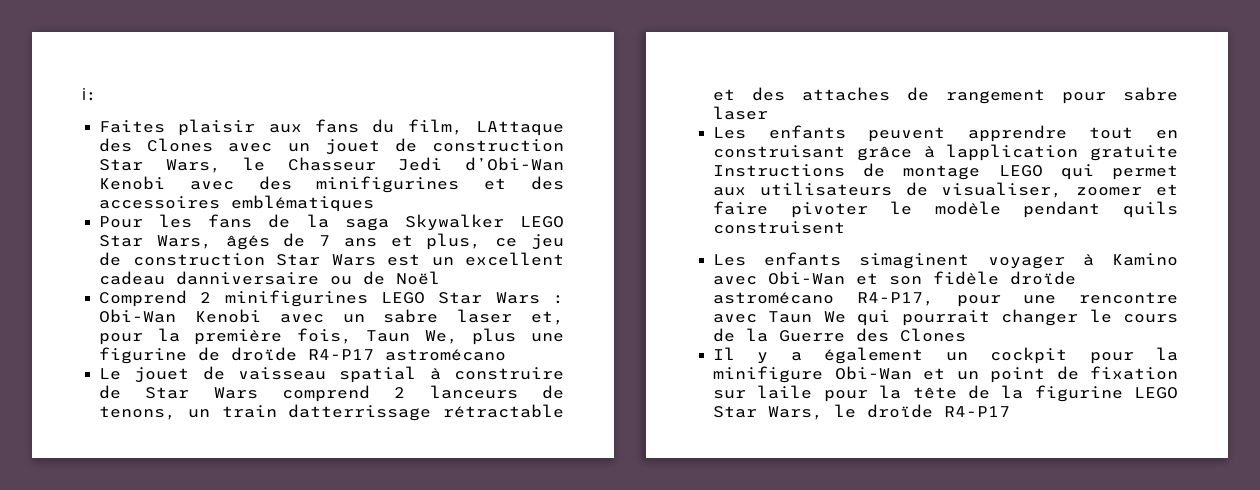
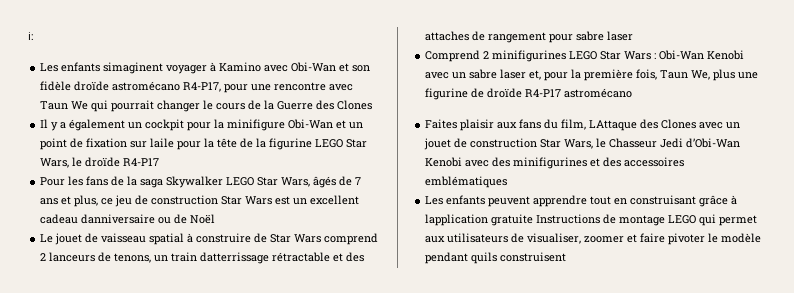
[99,119,564,136] [99,138,564,155] [99,157,564,173] [99,176,564,193] [99,195,375,212] [99,214,564,231] [99,233,564,250] [99,252,564,266] [99,271,441,285] [99,290,564,307] [99,309,564,325] [99,328,564,345] [99,347,507,364] [99,366,564,383] [99,385,564,402] [99,404,564,421] [713,87,1178,104] [713,106,769,120] [713,125,1178,142] [713,144,1178,161] [713,163,1178,180] [713,182,1178,198] [713,201,1178,218] [713,221,846,234] // Faites plaisir aux fans du film, LAttaque des Clones avec un jouet de construction Star Wars, le Chasseur Jedi d’Obi-Wan Kenobi avec des minifigurines et des accessoires emblématiques // Pour les fans de la saga Skywalker LEGO Star Wars, âgés de 7 ans et plus, ce jeu de construction Star Wars est un excellent cadeau danniversaire ou de Noël // Comprend 2 minifigurines LEGO Star Wars : Obi-Wan Kenobi avec un sabre laser et, pour la première fois, Taun We, plus une figurine de droïde R4-P17 astromécano // Le jouet de vaisseau spatial à construire de Star Wars comprend 2 lanceurs de tenons, un train datterrissage rétractable et des attaches de rangement pour sabre laser // Les enfants peuvent apprendre tout en construisant grâce à lapplication gratuite Instructions de montage LEGO qui permet aux utilisateurs de visualiser, zoomer et faire pivoter le modèle pendant quils construisent -> (33, 36) none
(1011, 411) none -> [40,176,362,188] [40,195,360,207] [40,214,216,224] [40,233,379,245] [40,252,365,264] [425,31,634,43] [425,50,745,62] [425,69,759,81] [425,88,633,100] [425,119,741,131] [424,138,741,150] [425,157,685,169] [425,176,508,188] [425,195,738,207] [425,214,758,226] [425,233,762,245] [425,252,567,264] // Pour les fans de la saga Skywalker LEGO Star Wars, âgés de 7 ans et plus, ce jeu de construction Star Wars est un excellent cadeau danniversaire ou de Noël // Le jouet de vaisseau spatial à construire de Star Wars comprend 2 lanceurs de tenons, un train datterrissage rétractable et des attaches de rangement pour sabre laser // Comprend 2 minifigurines LEGO Star Wars : Obi-Wan Kenobi avec un sabre laser et, pour la première fois, Taun We, plus une figurine de droïde R4-P17 astromécano // Faites plaisir aux fans du film, LAttaque des Clones avec un jouet de construction Star Wars, le Chasseur Jedi d’Obi-Wan Kenobi avec des minifigurines et des accessoires emblématiques // Les enfants peuvent apprendre tout en construisant grâce à lapplication gratuite Instructions de montage LEGO qui permet aux utilisateurs de visualiser, zoomer et faire pivoter le modèle pendant quils construisent

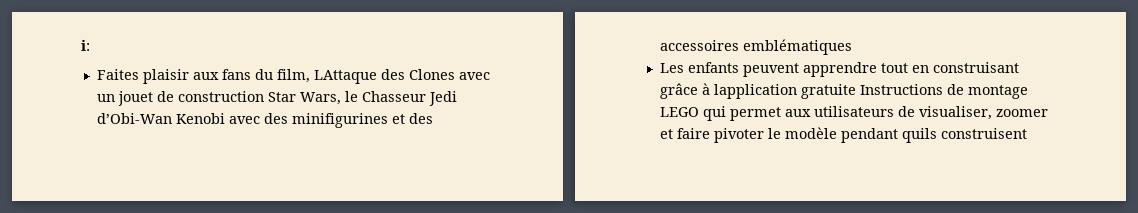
[40,62,371,74] [40,81,354,93] [40,100,373,112] [40,119,364,131] [40,138,368,150] [40,157,160,168] [40,176,362,188] [40,195,360,207] [40,214,216,224] [40,233,379,245] [40,252,365,264] [425,31,634,43] [425,50,745,62] [425,69,759,81] [425,88,633,100] // Les enfants simaginent voyager à Kamino avec Obi-Wan et son fidèle droïde astromécano R4-P17, pour une rencontre avec Taun We qui pourrait changer le cours de la Guerre des Clones // Il y a également un cockpit pour la minifigure Obi-Wan et un point de fixation sur laile pour la tête de la figurine LEGO Star Wars, le droïde R4-P17 // Pour les fans de la saga Skywalker LEGO Star Wars, âgés de 7 ans et plus, ce jeu de construction Star Wars est un excellent cadeau danniversaire ou de Noël // Le jouet de vaisseau spatial à construire de Star Wars comprend 2 lanceurs de tenons, un train datterrissage rétractable et des attaches de rangement pour sabre laser // Comprend 2 minifigurines LEGO Star Wars : Obi-Wan Kenobi avec un sabre laser et, pour la première fois, Taun We, plus une figurine de droïde R4-P17 astromécano -> (90, 45) none

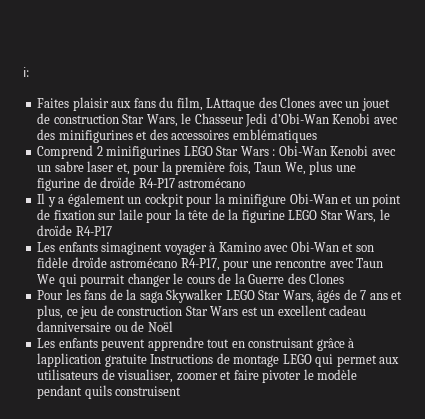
(852, 47) none -> [37,145,396,159] [37,161,356,175] [37,177,246,191] [37,193,402,207] [37,209,390,223] [37,225,112,236] [37,241,374,255] [37,257,384,271] [37,273,345,287] [37,289,403,303] [37,305,367,319] [37,321,173,332] // Comprend 2 minifigurines LEGO Star Wars : Obi-Wan Kenobi avec un sabre laser et, pour la première fois, Taun We, plus une figurine de droïde R4-P17 astromécano // Il y a également un cockpit pour la minifigure Obi-Wan et un point de fixation sur laile pour la tête de la figurine LEGO Star Wars, le droïde R4-P17 // Les enfants simaginent voyager à Kamino avec Obi-Wan et son fidèle droïde astromécano R4-P17, pour une rencontre avec Taun We qui pourrait changer le cours de la Guerre des Clones // Pour les fans de la saga Skywalker LEGO Star Wars, âgés de 7 ans et plus, ce jeu de construction Star Wars est un excellent cadeau danniversaire ou de Noël

